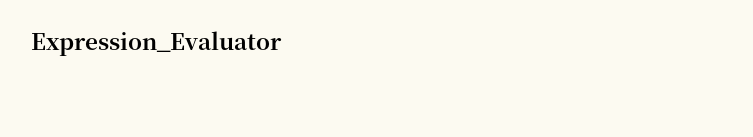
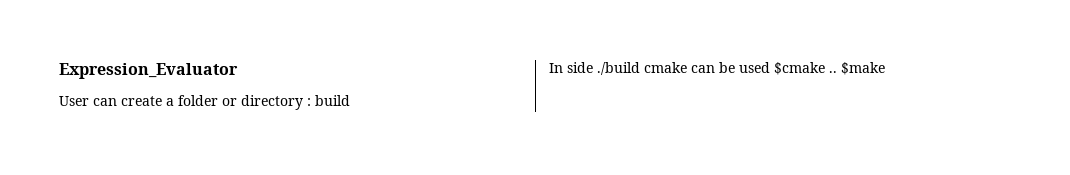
(282, 43) none -> [59,95,350,110] [549,62,885,75] // User can create a folder or directory : build // In side ./build cmake can be used $cmake .. $make

